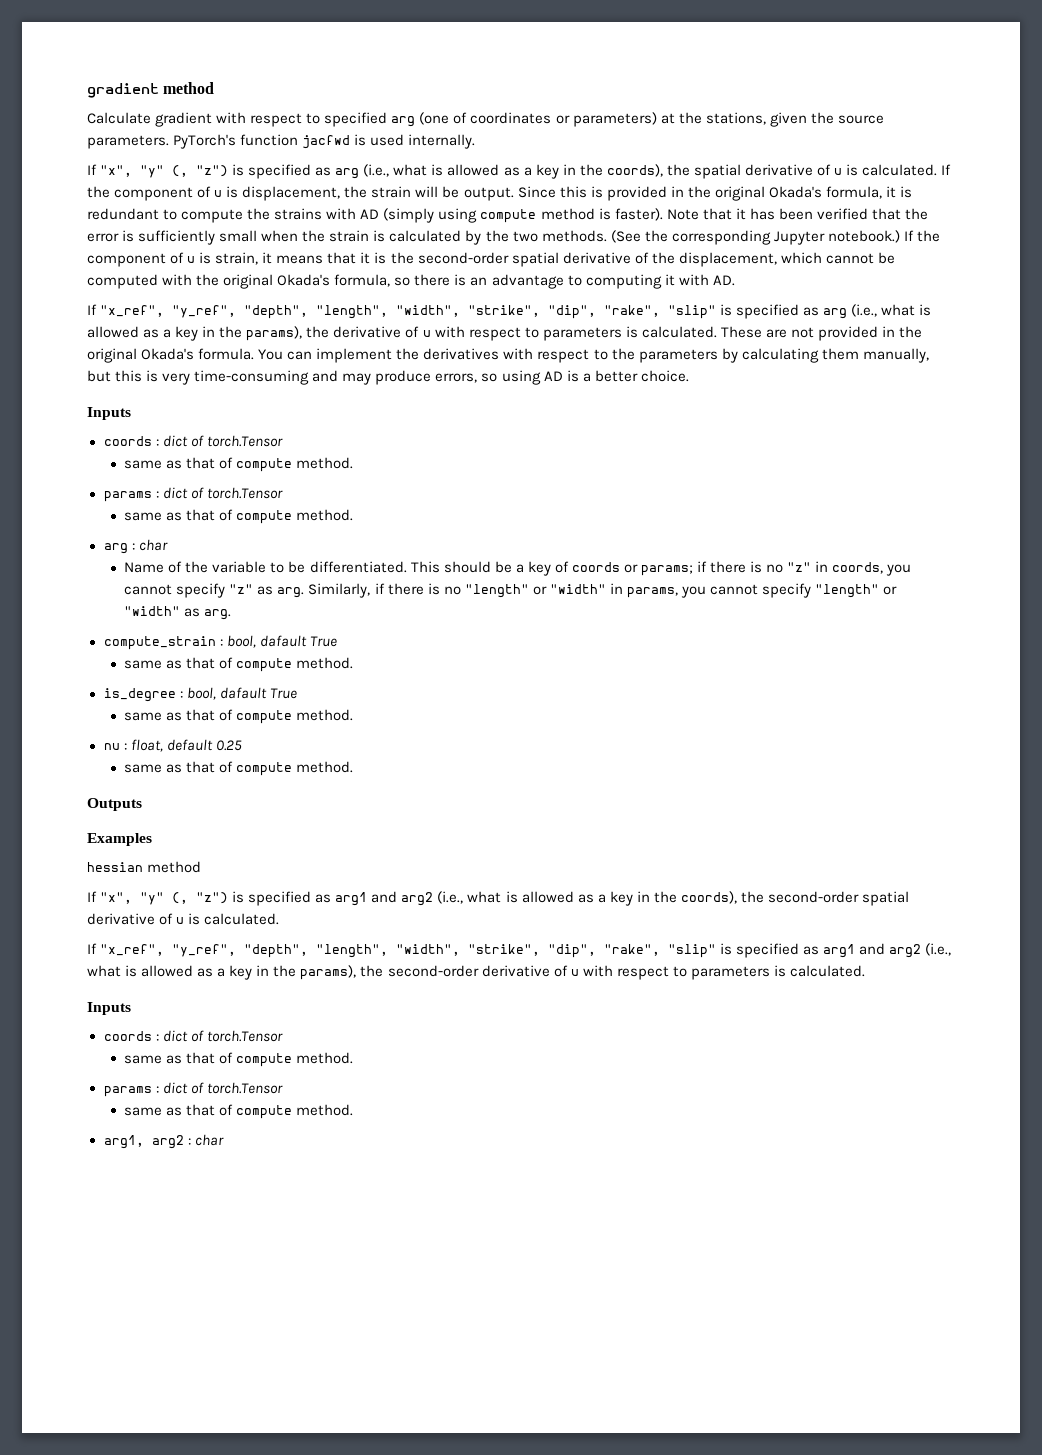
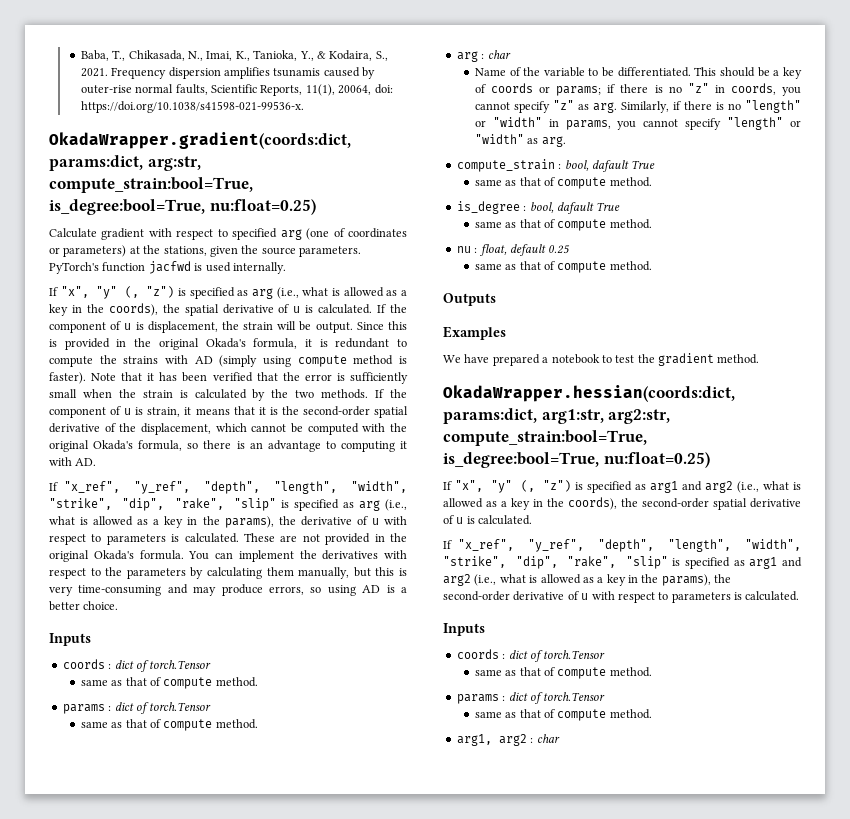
[87,82,215,98] gradient method -> [80,50,388,61] [80,67,376,79] [80,84,393,96] [80,101,304,113] [49,132,351,149] [49,155,201,171] [49,177,253,193] [49,199,316,215] Baba, T., Chikasada, N., Imai, K., Tanioka, Y., & Kodaira, S., 2021. Frequency dispersion amplifies tsunamis caused by outer-rise normal faults, Scientific Reports, 11(1), 20064, doi: https://doi.org/10.1038/s41598-021-99536-x. // OkadaWrapper.gradient(coords:dict, params:dict, arg:str, compute_strain:bool=True, is_degree:bool=True, nu:float=0.25)
[610,230,900,245] (See the corresponding Jupyter notebook.) -> (369, 394) none
[87,861,202,873] hessian method -> [443,353,760,366] [443,385,735,402] [443,408,671,424] [443,430,647,446] [443,452,710,468] We have prepared a notebook to test the gradient method. // OkadaWrapper.hessian(coords:dict, params:dict, arg1:str, arg2:str, compute_strain:bool=True, is_degree:bool=True, nu:float=0.25)

